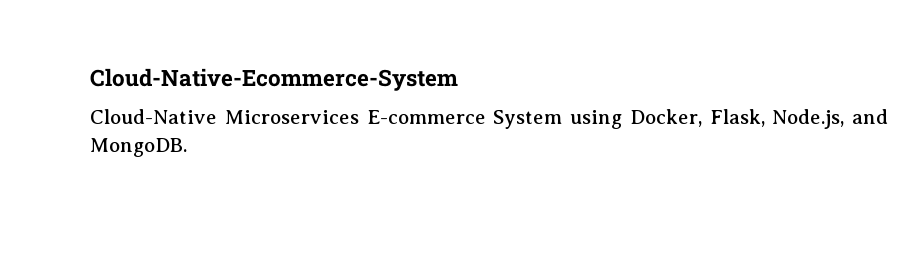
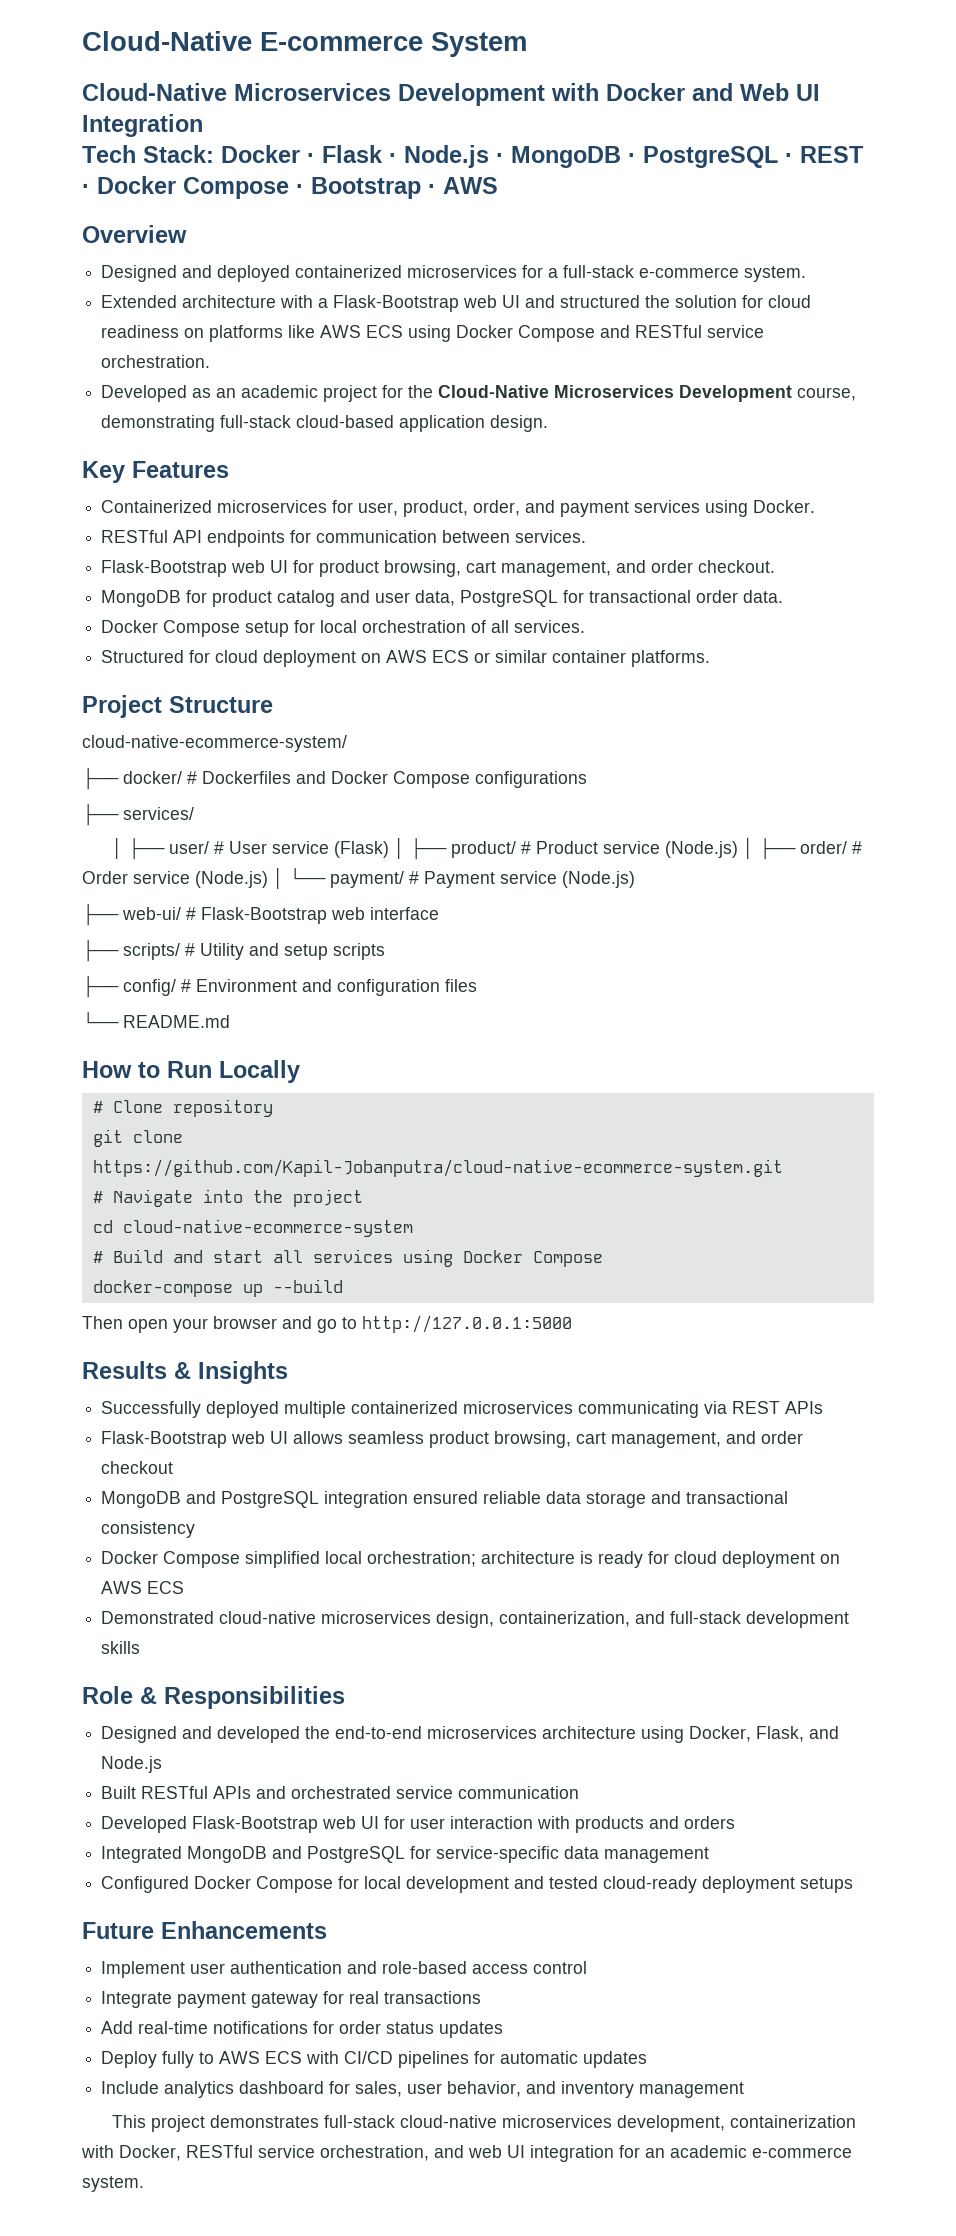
[90,68,458,91] [90,109,888,129] [90,138,187,157] Cloud-Native-Ecommerce-System // Cloud-Native Microservices E-commerce System using Docker, Flask, Node.js, and MongoDB. -> [82,31,527,57] [82,83,820,106] [82,114,203,137] [82,145,864,168] [82,176,498,199] [82,225,187,243] [101,265,807,282] [101,295,812,312] [101,325,765,342] [101,355,211,368] [101,385,857,402] [101,415,549,432] [82,461,229,483] [101,500,816,517] [101,530,587,547] [101,560,776,577] [101,590,784,607] [101,620,586,637] [101,650,711,667] [82,695,273,718] [82,735,347,752] [82,768,587,790] [82,804,194,826] [112,838,863,860] [82,868,635,889] [82,904,439,926] [82,940,385,962] [82,976,477,998] [82,1012,230,1028] [82,1060,300,1083] [92,1099,273,1117] [92,1129,183,1147] [92,1159,783,1177] [92,1189,363,1207] [92,1219,413,1237] [92,1249,603,1267] [92,1279,343,1297] [82,1315,572,1333] [82,1361,288,1384] [101,1401,824,1418] [101,1431,804,1448] [101,1461,174,1474] [101,1491,789,1508] [101,1521,196,1538] [101,1551,841,1568] [101,1581,185,1594] [101,1611,850,1628] [101,1641,141,1654] [82,1686,345,1709] [101,1726,840,1743] [101,1756,163,1773] [101,1786,580,1799] [101,1816,736,1833] [101,1846,710,1863] [101,1876,854,1893] [82,1921,327,1939] [101,1961,588,1978] [101,1991,482,2008] [101,2021,504,2038] [101,2051,648,2068] [101,2081,745,2098] [112,2115,857,2132] [81,2145,852,2162] [82,2176,144,2192] Cloud-Native E-commerce System // Cloud-Native Microservices Development with Docker and Web UI Integration // Tech Stack: Docker · Flask · Node.js · MongoDB · PostgreSQL · REST · Docker Compose · Bootstrap · AWS // Overview // Designed and deployed containerized microservices for a full-stack e-commerce system. // Extended architecture with a Flask-Bootstrap web UI and structured the solution for cloud readiness on platforms like AWS ECS using Docker Compose and RESTful service orchestration. // Developed as an academic project for the Cloud-Native Microservices Development course, demonstrating full-stack cloud-based application design. // Key Features // Containerized microservices for user, product, order, and payment services using Docker. // RESTful API endpoints for communication between services. // Flask-Bootstrap web UI for product browsing, cart management, and order checkout. // MongoDB for product catalog and user data, PostgreSQL for transactional order data. // Docker Compose setup for local orchestration of all services. // Structured for cloud deployment on AWS ECS or similar container platforms. // Project Structure // cloud-native-ecommerce-system/ // ├── docker/ # Dockerfiles and Docker Compose configurations // ├── services/ // │ ├── user/ # User service (Flask) │ ├── product/ # Product service (Node.js) │ ├── order/ # Order service (Node.js) │ └── payment/ # Payment service (Node.js) // ├── web-ui/ # Flask-Bootstrap web interface // ├── scripts/ # Utility and setup scripts // ├── config/ # Environment and configuration files // └── README.md // How to Run Locally // # Clone repository // git clone https://github.com/Kapil-Jobanputra/cloud-native-ecommerce-system.git // # Navigate into the project // cd cloud-native-ecommerce-system // # Build and start all services using Docker Compose // docker-compose up --build // Then open your browser and go to http://127.0.0.1:5000 // Results & Insights // Successfully deployed multiple containerized microservices communicating via REST APIs // Flask-Bootstrap web UI allows seamless product browsing, cart management, and order checkout // MongoDB and PostgreSQL integration ensured reliable data storage and transactional consistency // Docker Compose simplified local orchestration; architecture is ready for cloud deployment on AWS ECS // Demonstrated cloud-native microservices design, containerization, and full-stack development skills // Role & Responsibilities // Designed and developed the end-to-end microservices architecture using Docker, Flask, and Node.js // Built RESTful APIs and orchestrated service communication // Developed Flask-Bootstrap web UI for user interaction with products and orders // Integrated MongoDB and PostgreSQL for service-specific data management // Configured Docker Compose for local development and tested cloud-ready deployment setups // Future Enhancements // Implement user authentication and role-based access control // Integrate payment gateway for real transactions // Add real-time notifications for order status updates // Deploy fully to AWS ECS with CI/CD pipelines for automatic updates // Include analytics dashboard for sales, user behavior, and inventory management // This project demonstrates full-stack cloud-native microservices development, containerization with Docker, RESTful service orchestration, and web UI integration for an academic e-commerce system.

